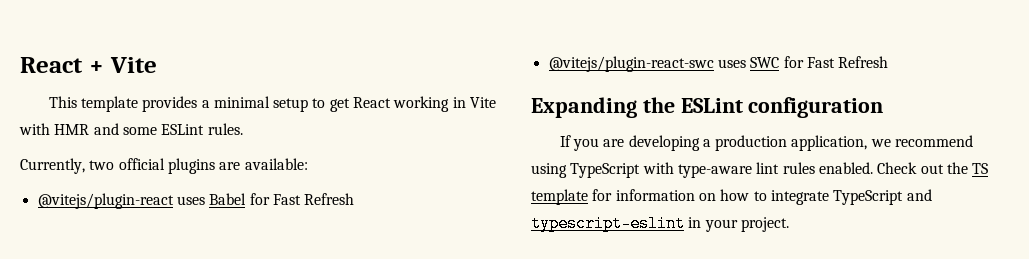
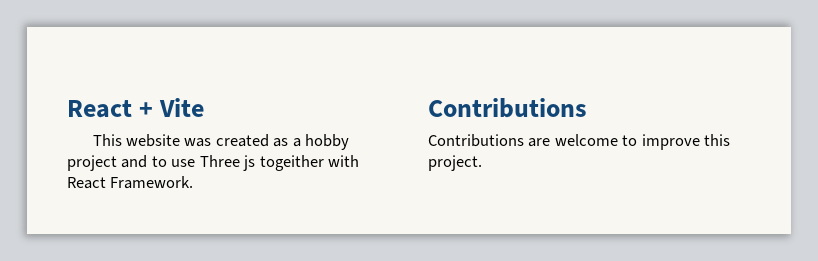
[80,96,497,112] [19,123,243,135] [20,158,308,174] [37,193,355,209] [548,56,889,72] [531,97,884,118] [559,135,974,151] [531,162,989,178] [531,189,932,205] [531,215,738,232] template provides a minimal setup to get React working in Vite with HMR and some ESLint rules. // Currently, two official plugins are available: // @vitejs/plugin-react uses Babel for Fast Refresh // @vitejs/plugin-react-swc uses SWC for Fast Refresh // Expanding the ESLint configuration // If you are developing a production application, we recommend using TypeScript with type-aware lint rules enabled. Check out the TS template for information on how to integrate TypeScript and typescript-eslint in your -> [125,134,350,150] [67,155,360,171] [67,176,194,189] [428,98,587,118] [428,134,731,150] website was created as a hobby project and to use Three js togeither with React Framework. // Contributions // Contributions are welcome to improve this

